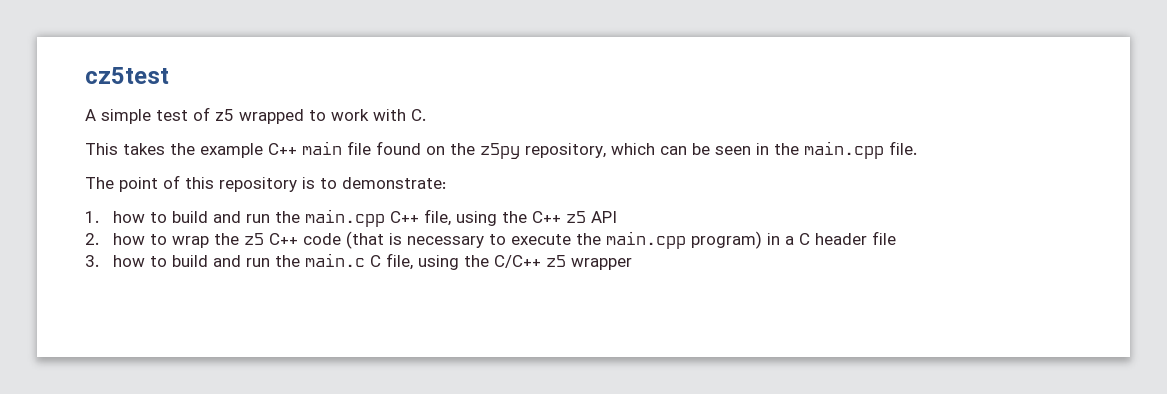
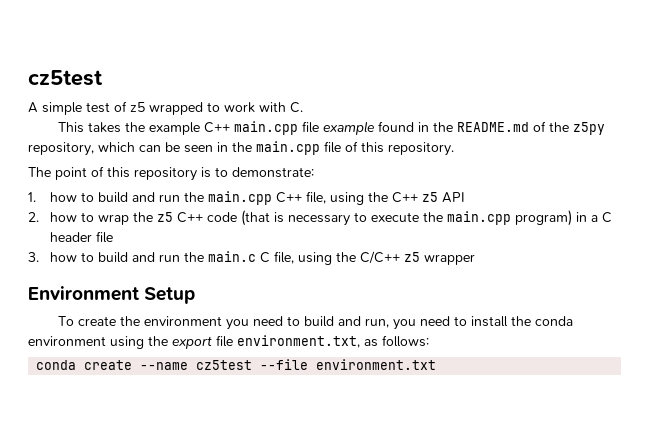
[302,141,445,155] main file found on -> [234,121,547,135] main.cpp file example found in the README.md of
[889,141,917,155] file. -> [324,141,454,156] file of this repository.
(632, 264) none -> [28,286,196,304] [58,316,574,330] [28,335,429,349] [36,359,437,370] // Environment Setup // To create the environment you need to build and run, you need to install the conda environment using the export file environment.txt, as follows: // conda create --name cz5test --file environment.txt

